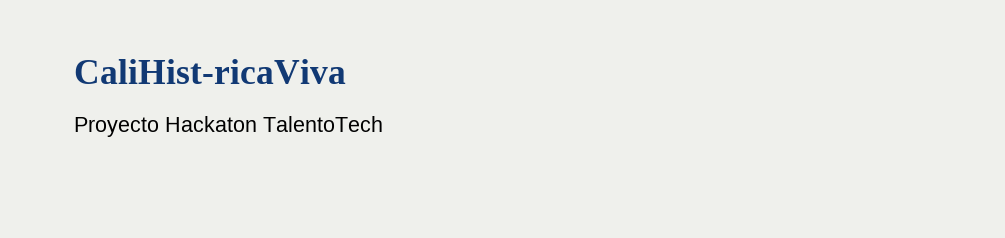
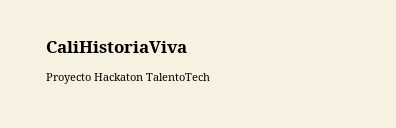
[74,59,346,84] CaliHist-ricaViva -> [46,41,187,53] CaliHistoriaViva

